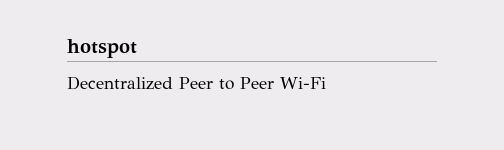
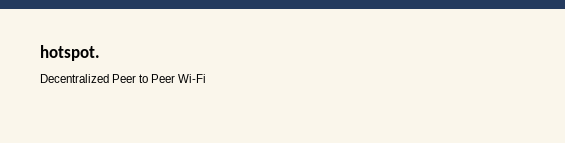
[67,39,137,58] hotspot -> [40,45,100,61] hotspot.

